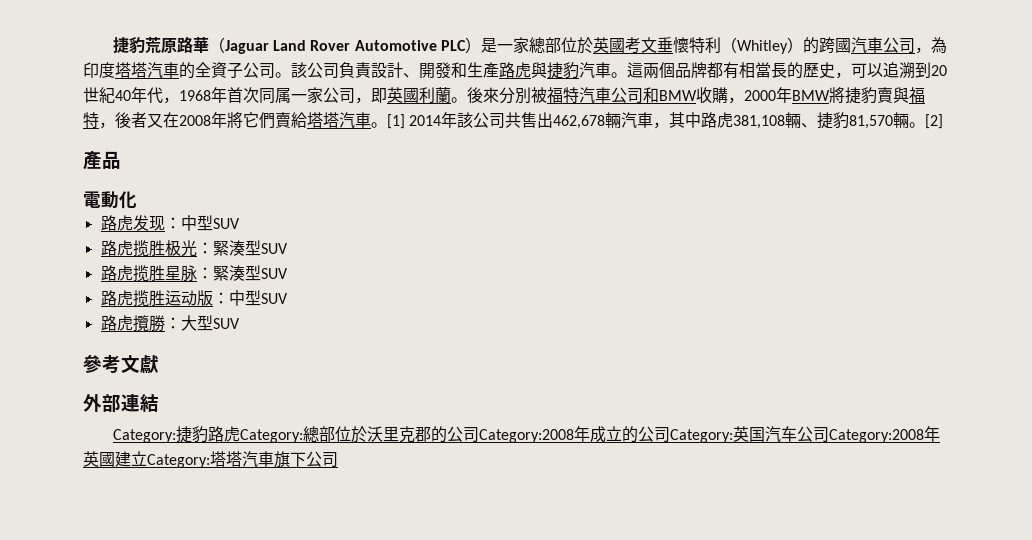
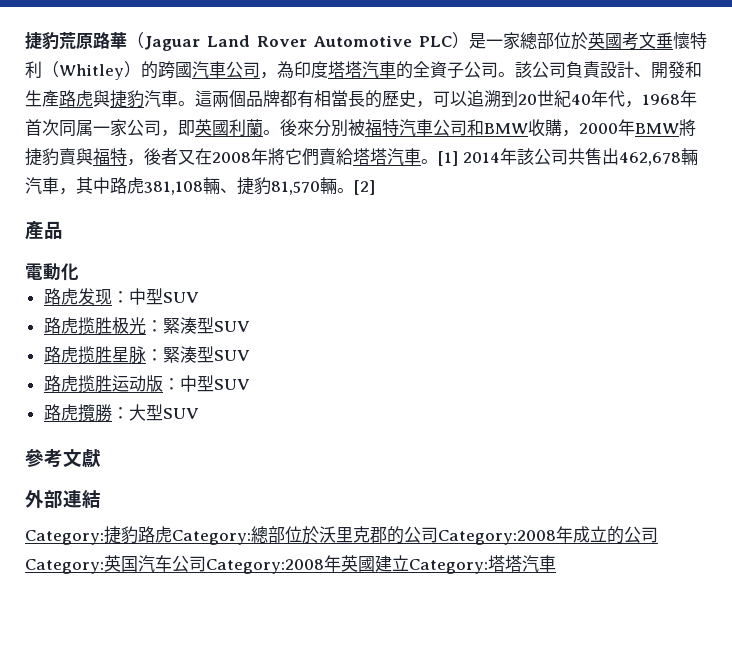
[274,451,338,468] 旗下公司 -> (556, 563) none

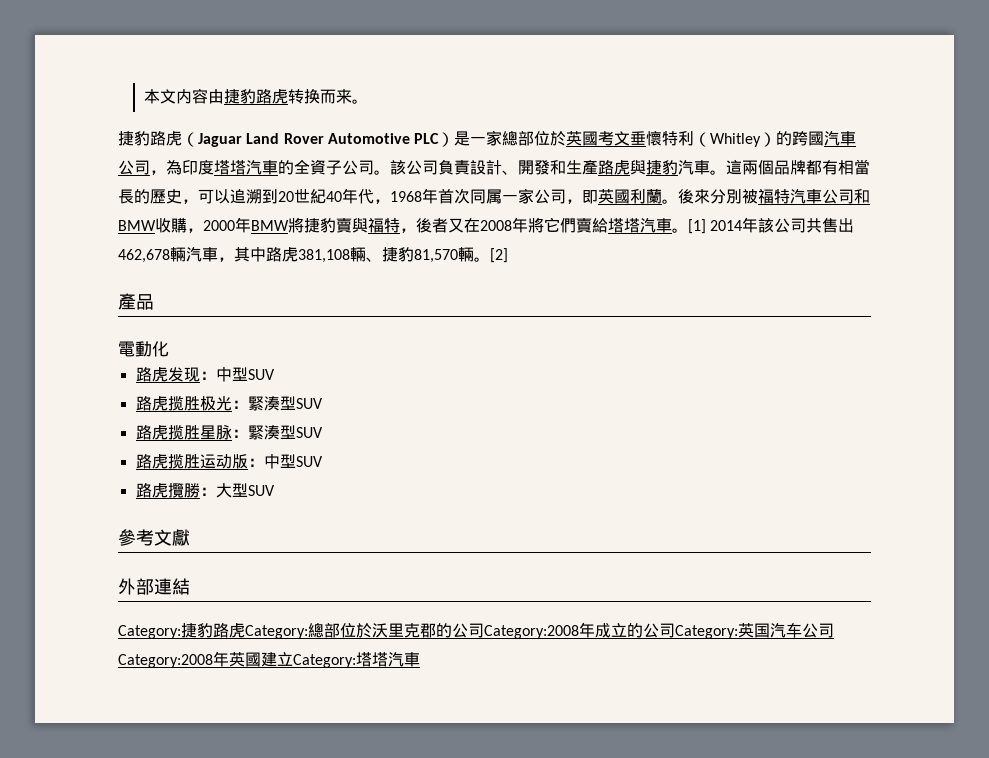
[25,32,127,50] 捷豹荒原路華 -> [144,88,369,104] [118,131,182,146] 本文内容由捷豹路虎转换而来。 // 捷豹路虎

